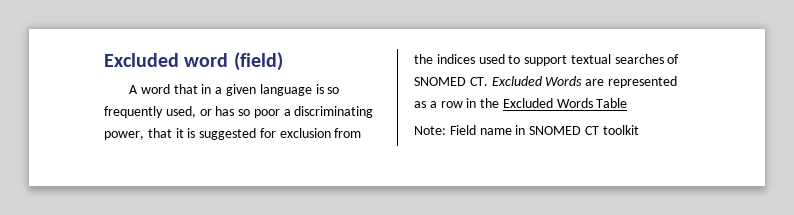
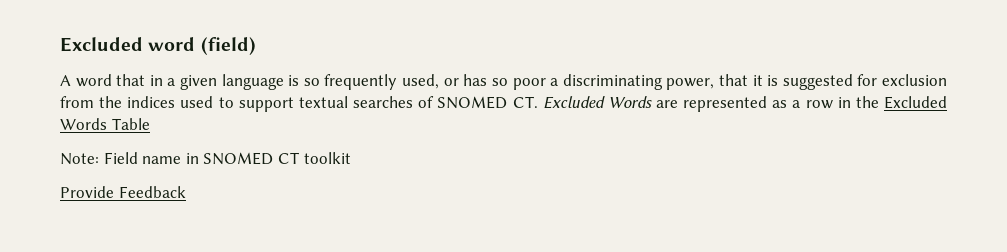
(639, 130) none -> [60,186,186,198] // Provide Feedback

